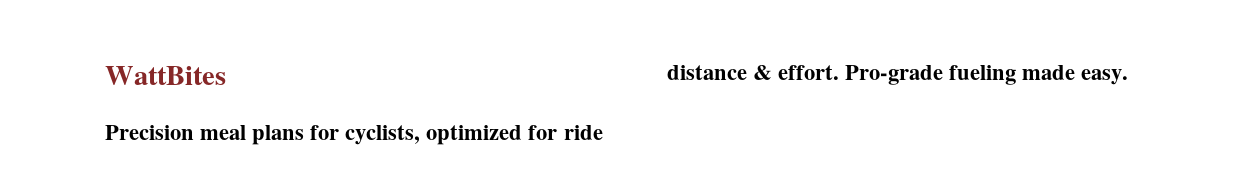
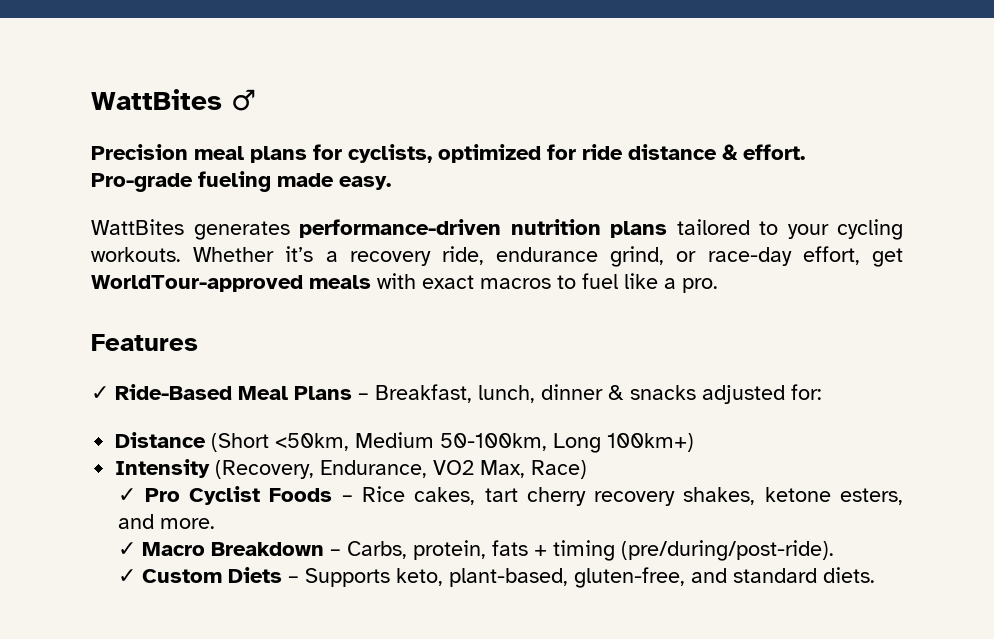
[105,66,226,85] WattBites -> [91,89,256,111] WattBites ♂
(1129, 77) none -> [91,219,903,240] [91,246,903,267] [91,273,718,293] [91,334,198,351] [91,384,822,404] [115,432,695,453] [115,459,588,479] [117,486,903,506] [117,514,215,529] [117,540,834,561] [117,567,875,588] // WattBites generates performance-driven nutrition plans tailored to your cycling workouts. Whether it’s a recovery ride, endurance grind, or race-day effort, get WorldTour-approved meals with exact macros to fuel like a pro. // Features // ✓ Ride-Based Meal Plans – Breakfast, lunch, dinner & snacks adjusted for: // Distance (Short <50km, Medium 50-100km, Long 100km+) // Intensity (Recovery, Endurance, VO2 Max, Race) // ✓ Pro Cyclist Foods – Rice cakes, tart cherry recovery shakes, ketone esters, and more. // ✓ Macro Breakdown – Carbs, protein, fats + timing (pre/during/post-ride). // ✓ Custom Diets – Supports keto, plant-based, gluten-free, and standard diets.

